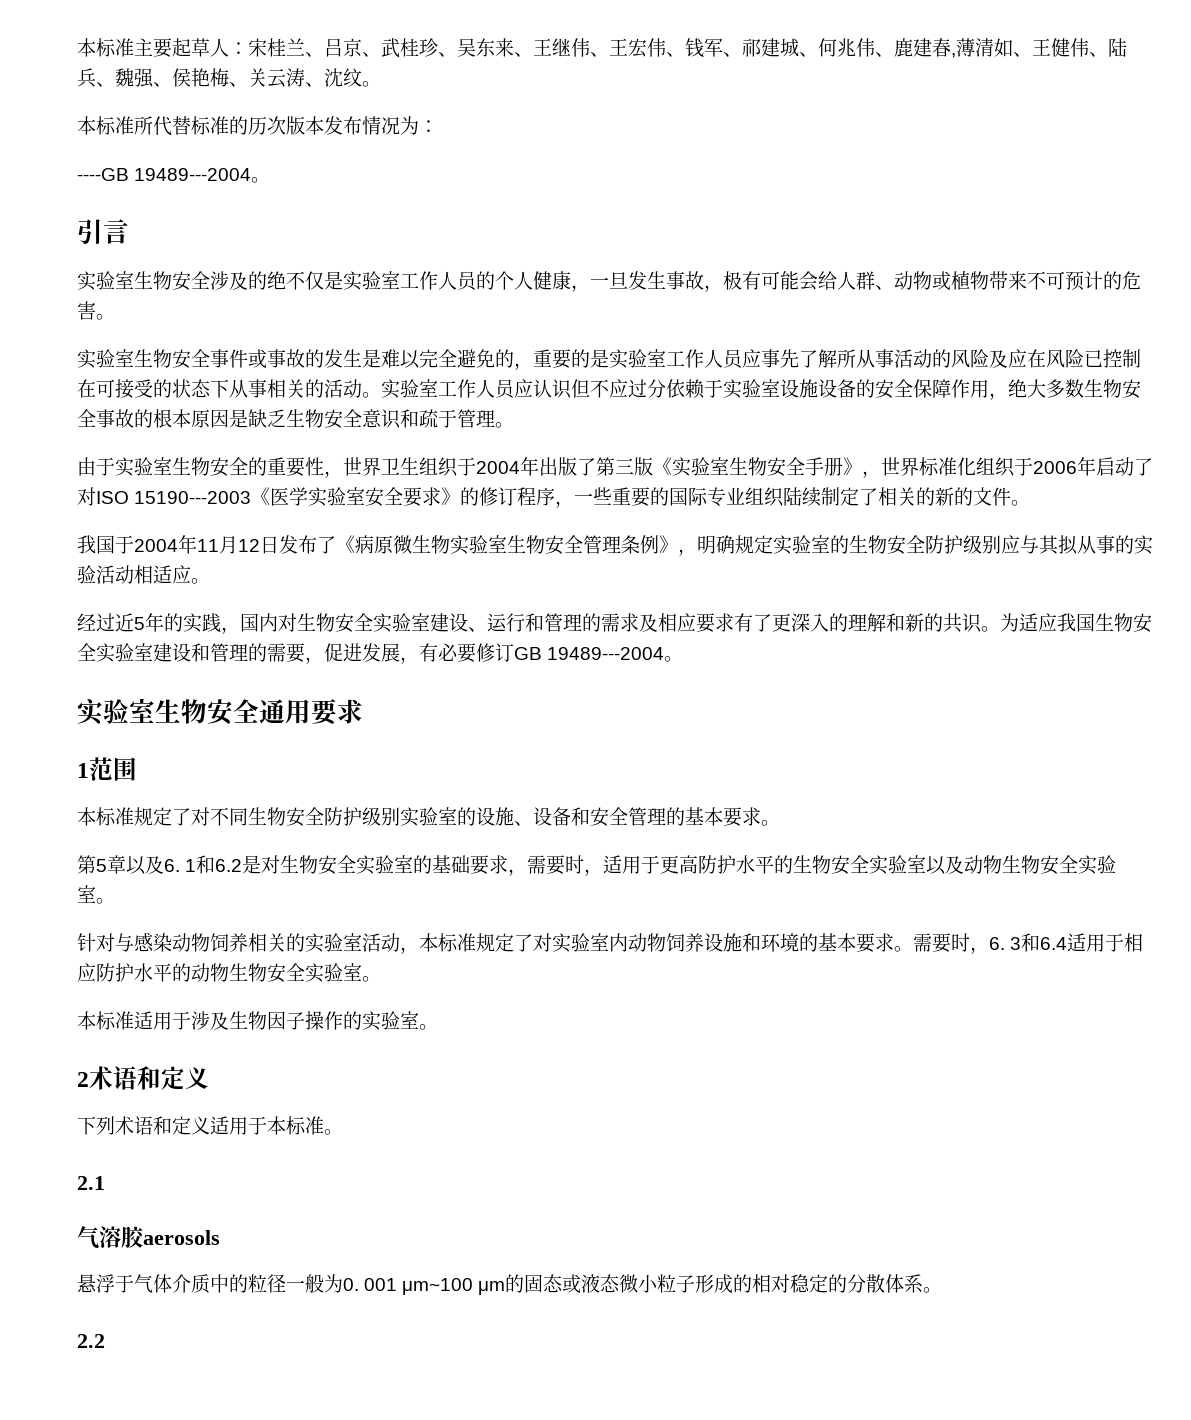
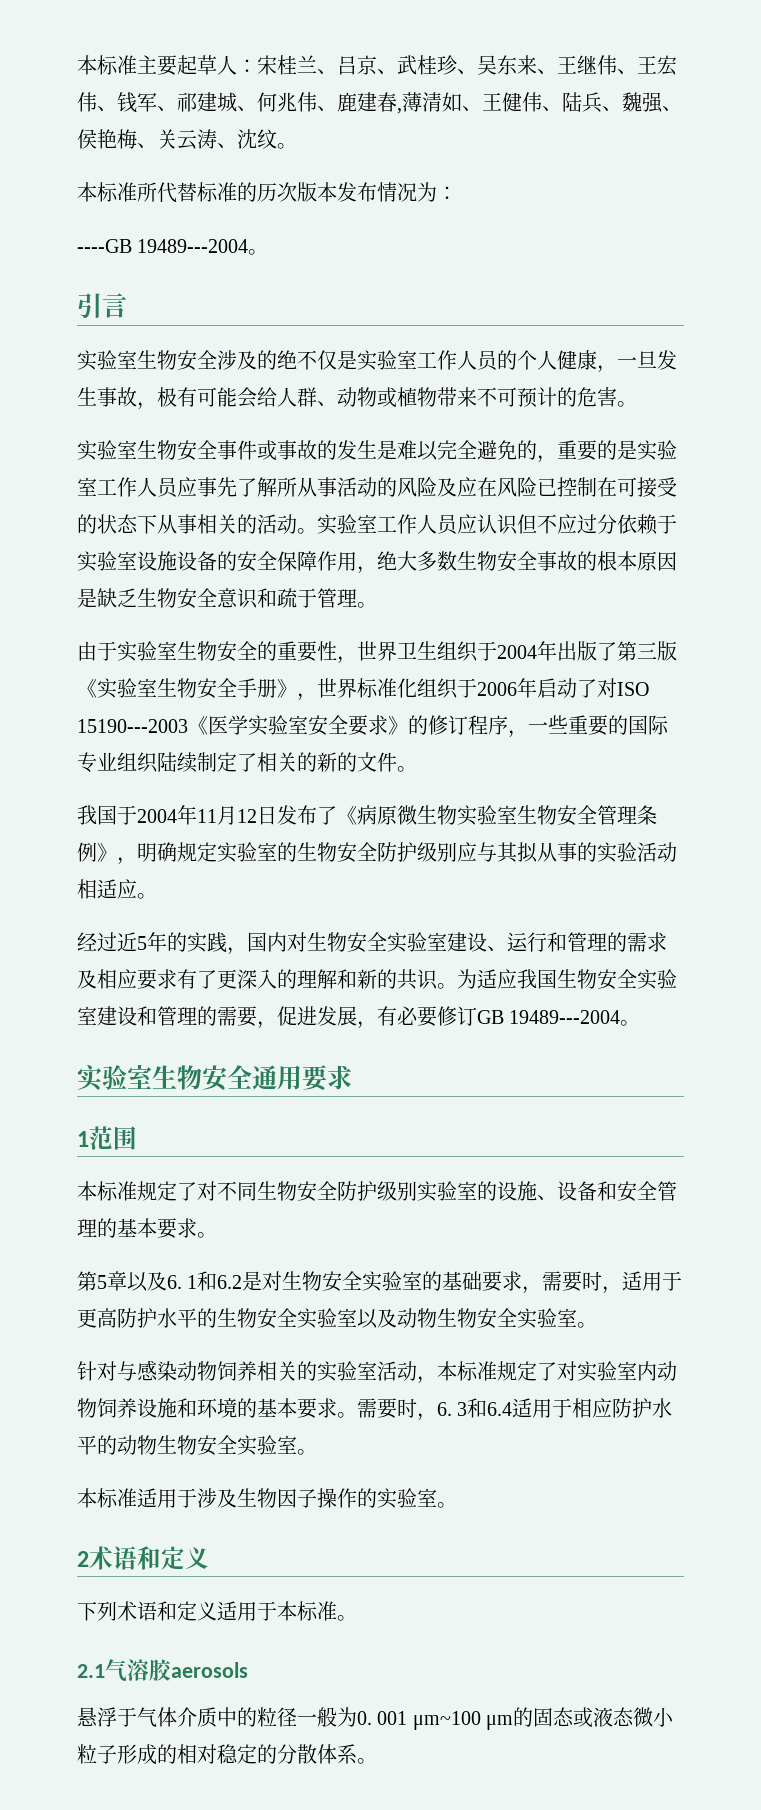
(105, 1183) // -> (105, 1671) none
[77,1334,105,1348] // 2.2 -> (377, 1761) none

